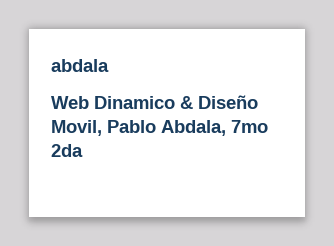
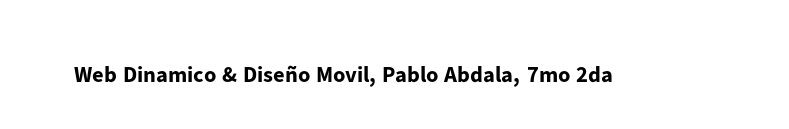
[51,59,109,72] abdala // -> (74, 74) none

